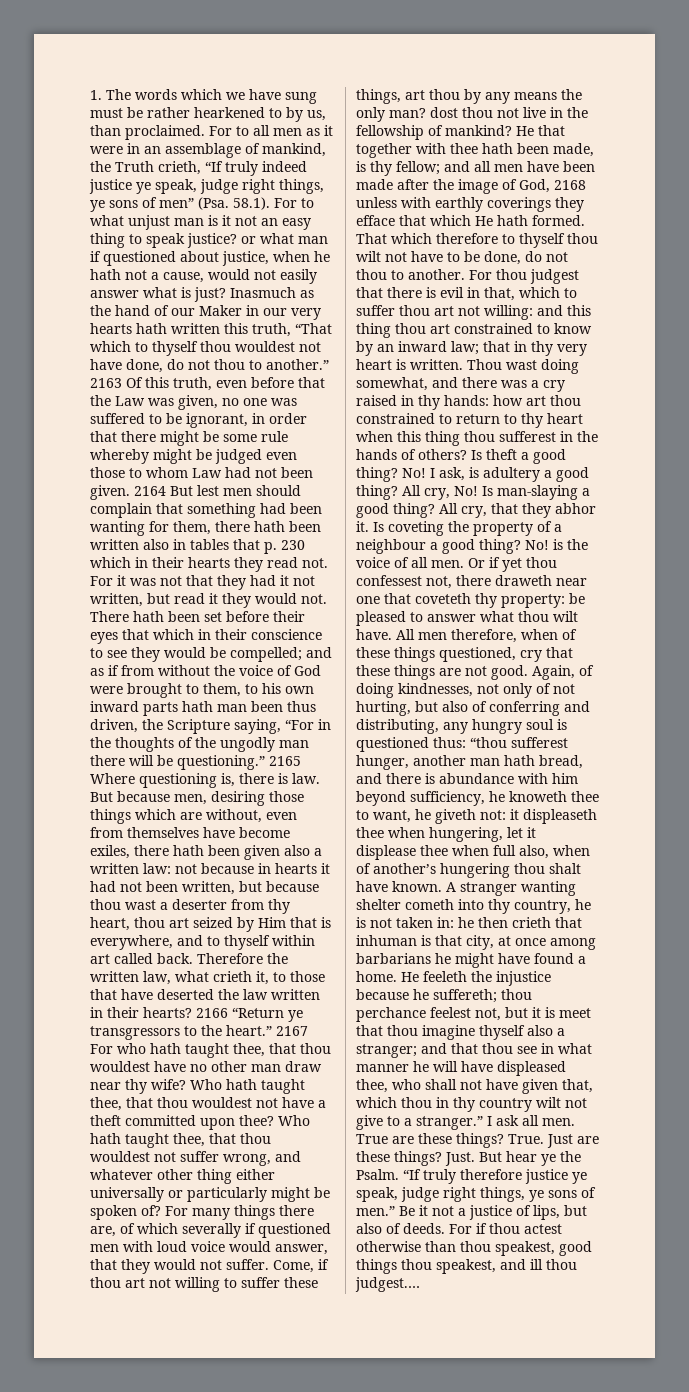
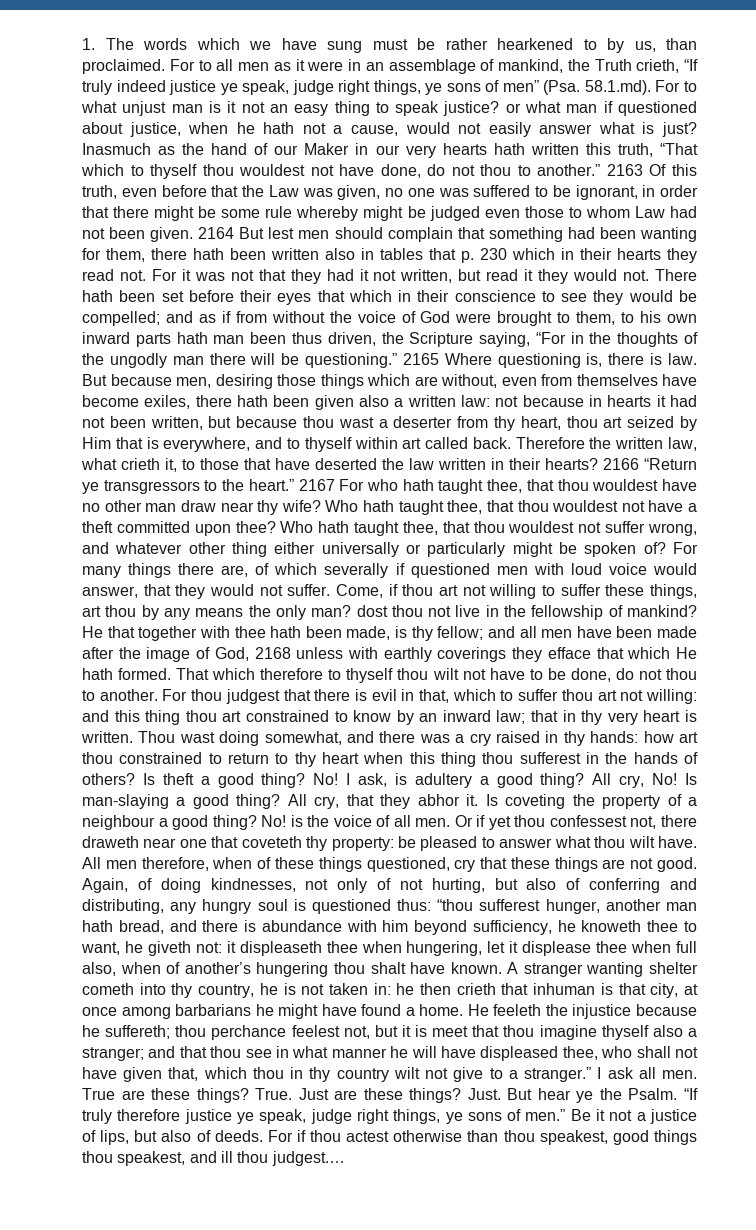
[233,197,270,210] 58.1). -> [584,80,651,95] 58.1.md).

